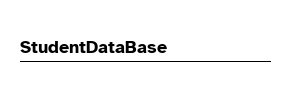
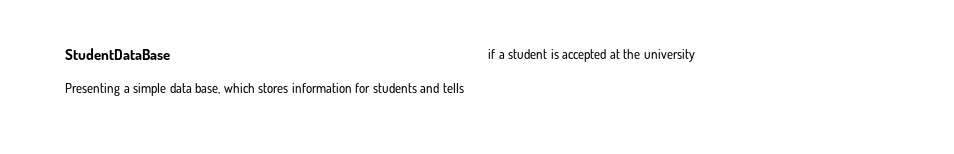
(167, 47) none -> [65,83,464,96] [488,49,695,62] // Presenting a simple data base, which stores information for students and tells if a student is accepted at the university

